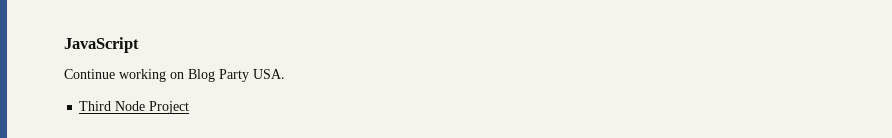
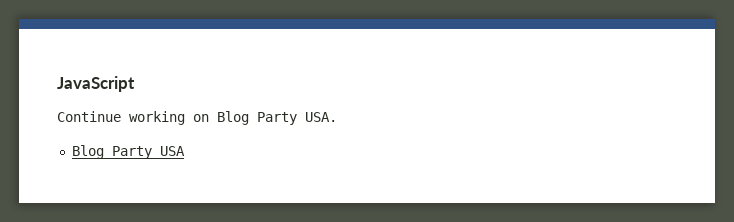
[79,101,190,114] Third Node Project -> [71,145,185,159] Blog Party USA

